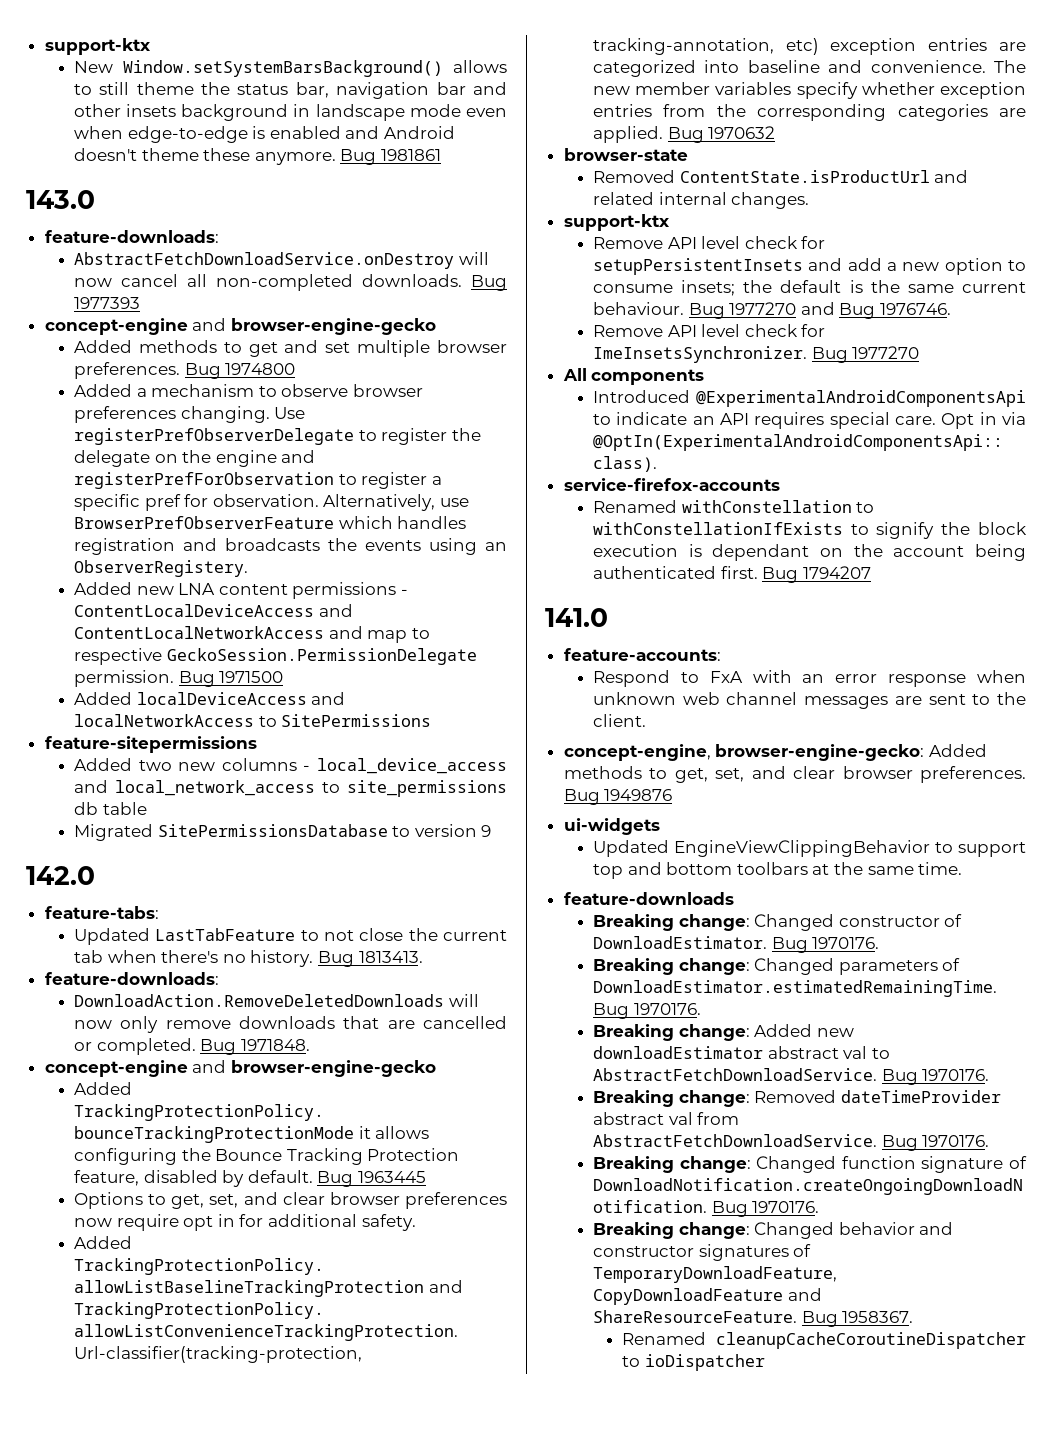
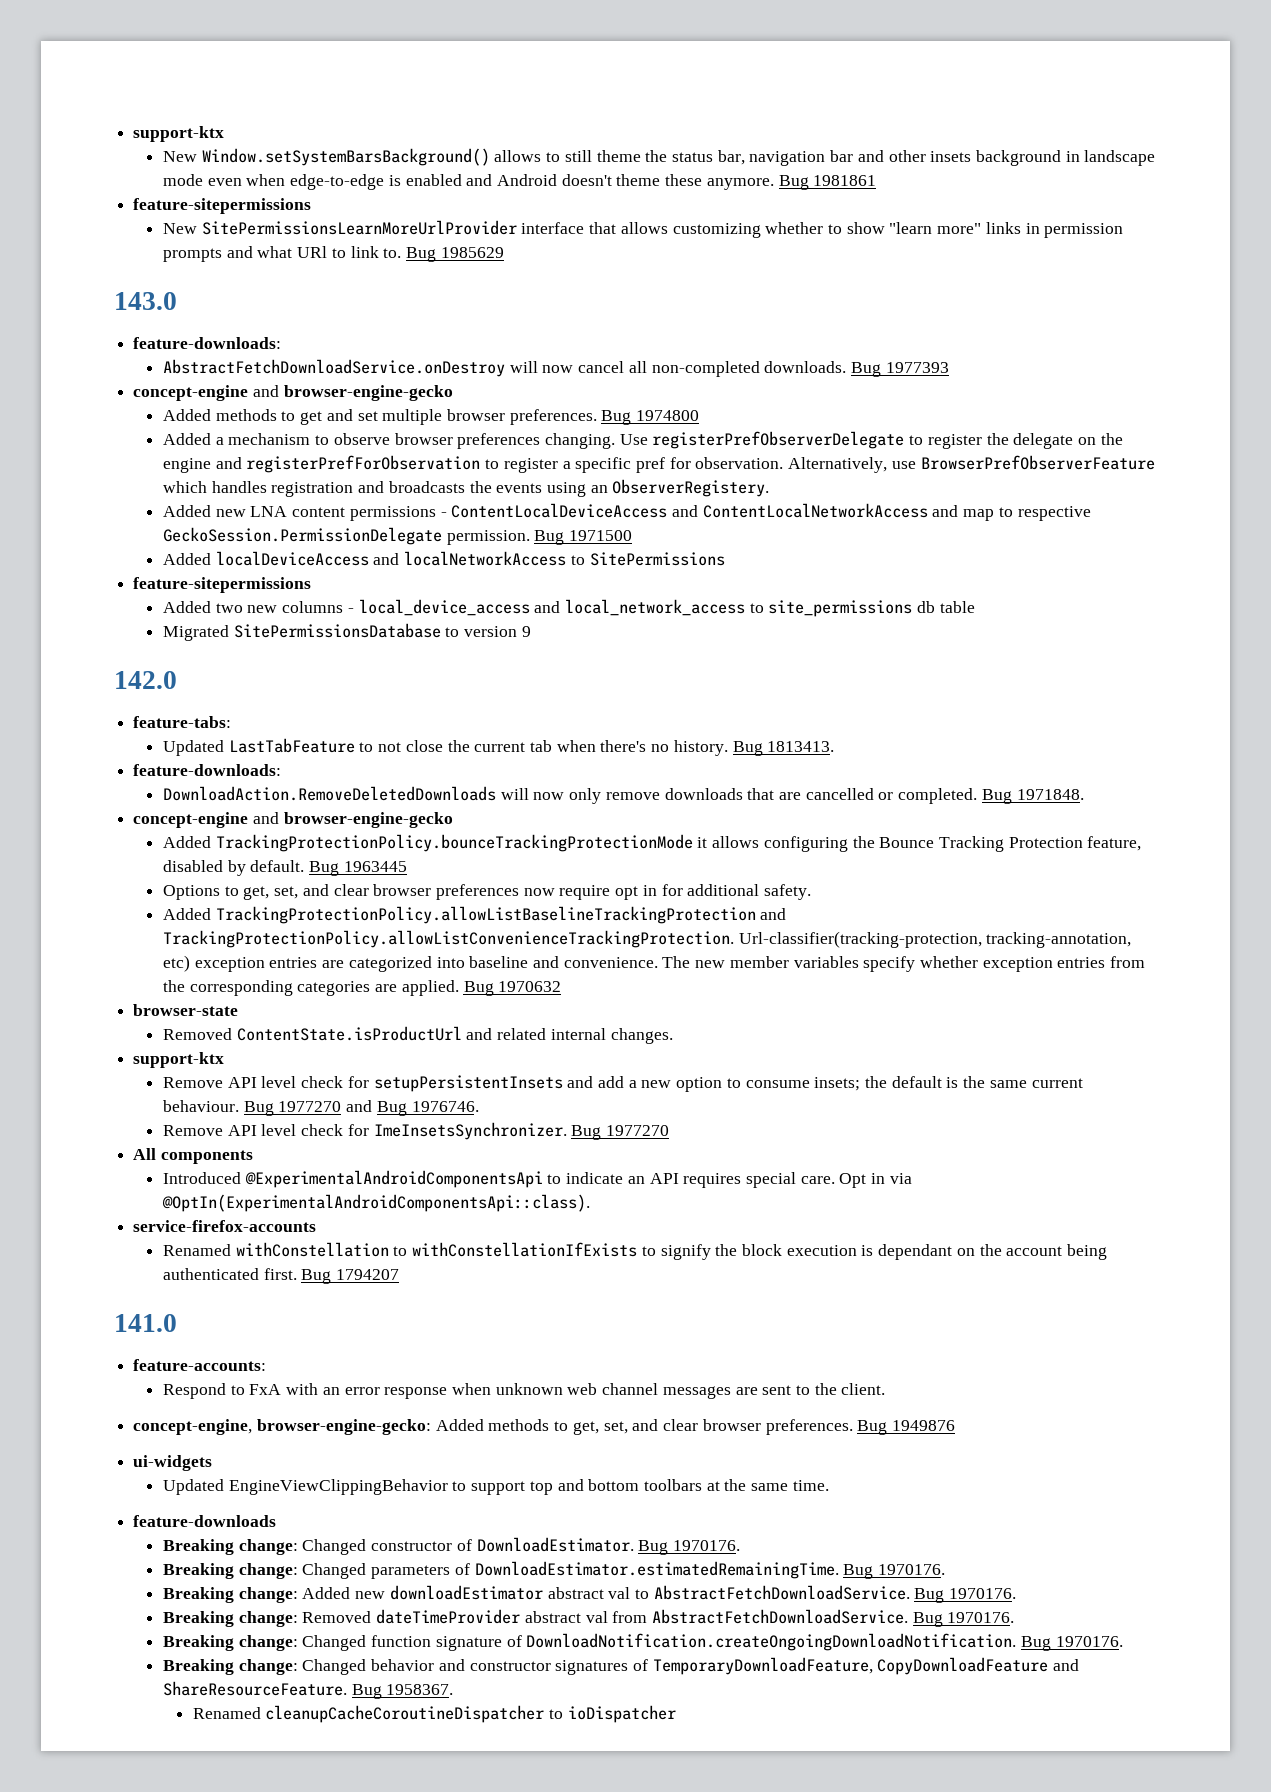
(441, 155) none -> [133,198,312,214] [162,220,1124,238] [162,246,504,262] // feature-sitepermissions // New SitePermissionsLearnMoreUrlProvider interface that allows customizing whether to show "learn more" links in permission prompts and what URl to link to. Bug 1985629

